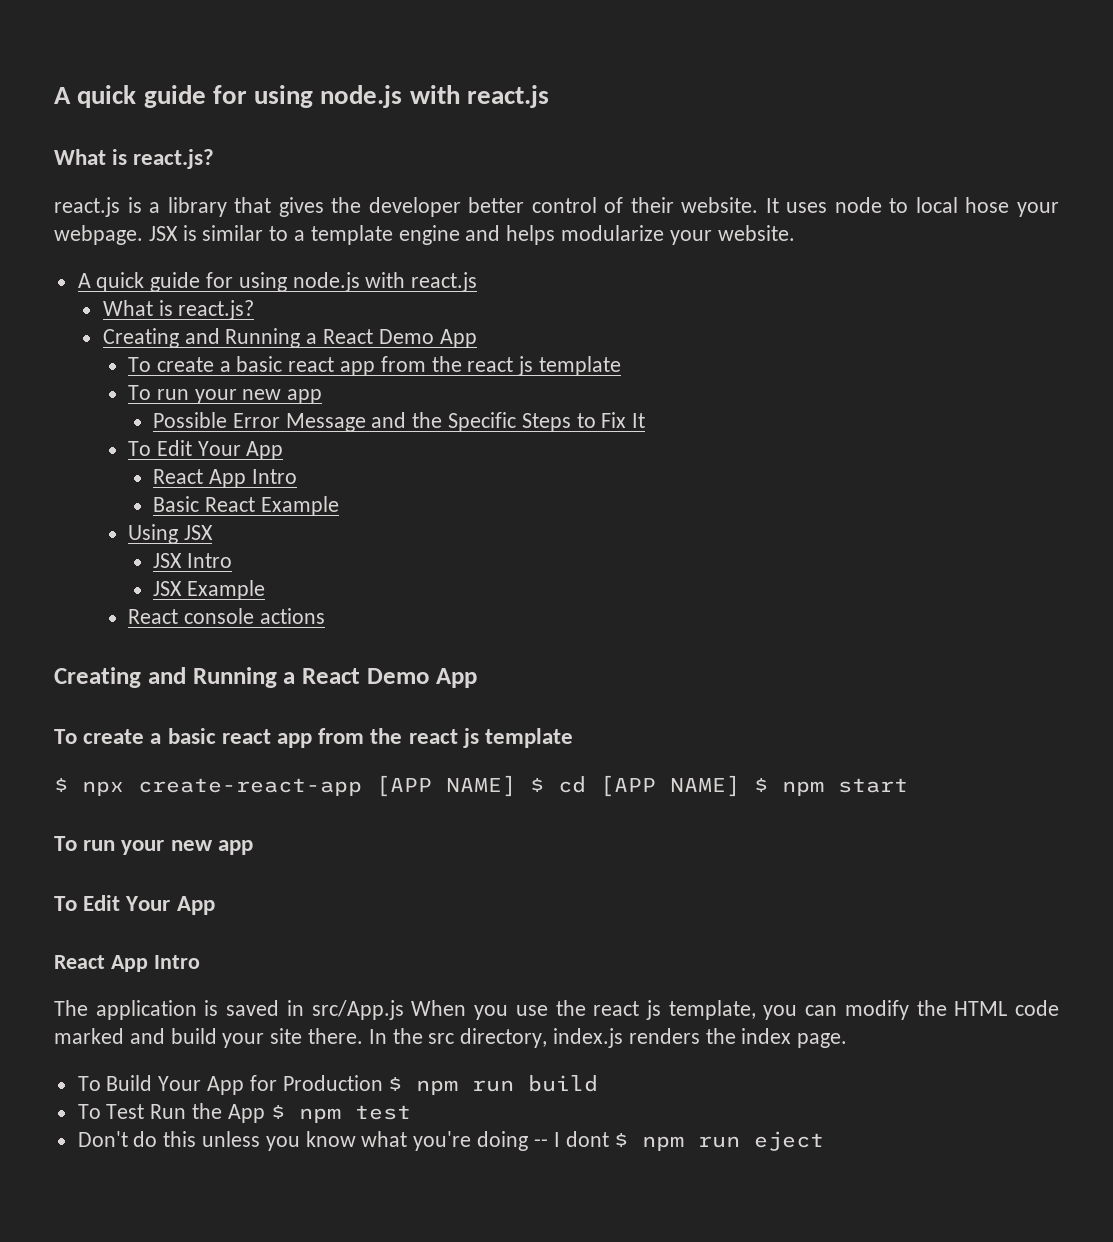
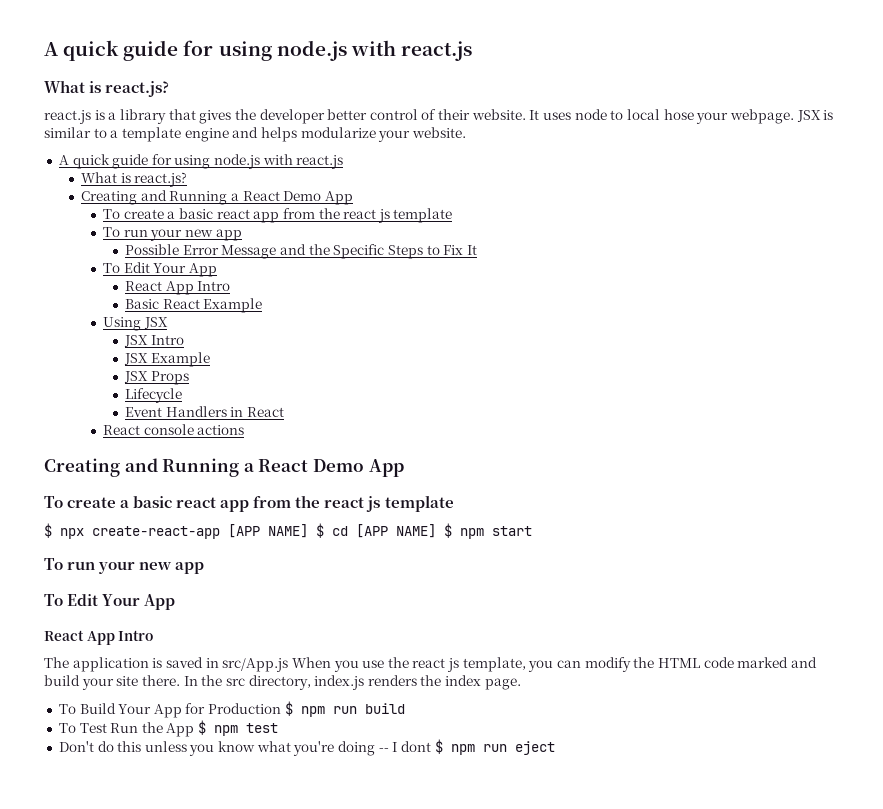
(265, 590) none -> [124,371,189,385] [125,388,183,403] [125,406,284,417] // JSX Props // Lifecycle // Event Handlers in React

